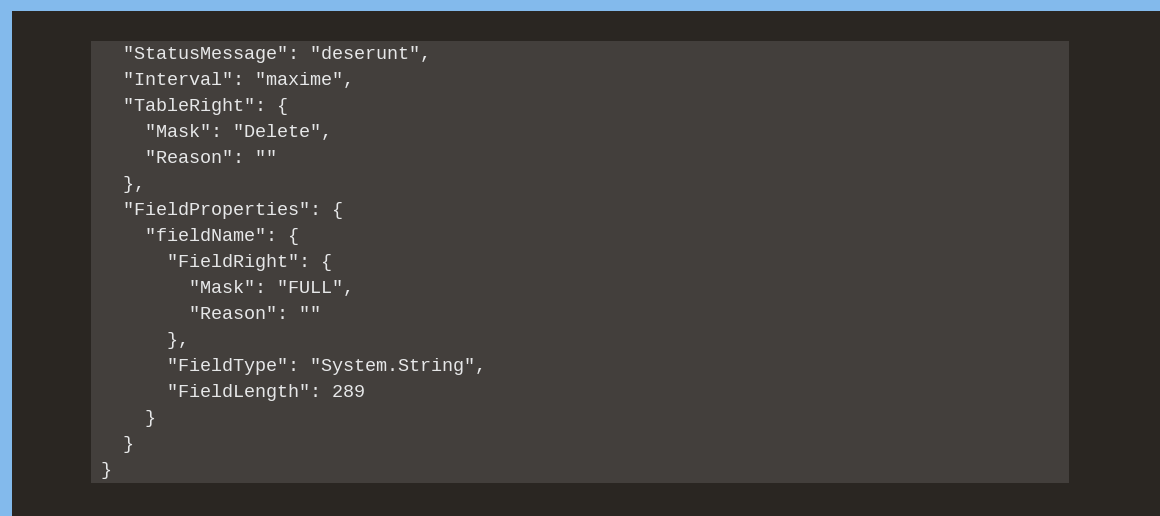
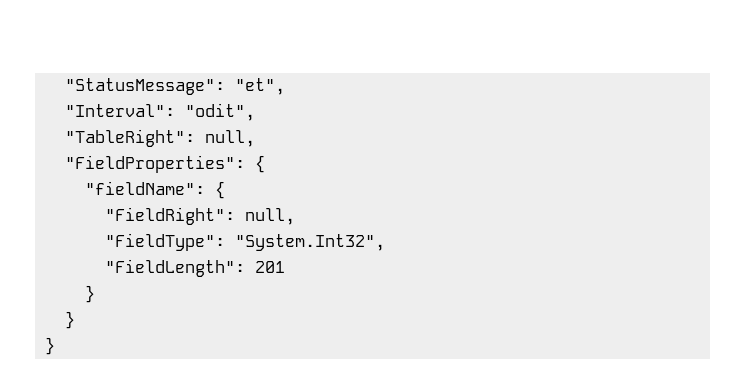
[310,46,432,62] "deserunt", -> [235,78,286,95] "et",
[255,72,355,88] "maxime", -> [185,103,256,121] "odit",
[277,98,289,115] [145,124,333,140] [145,150,278,163] [123,176,146,193] { // "Mask": "Delete", // "Reason": "" // }, -> [205,130,256,147] null,
[321,254,333,271] [189,280,355,296] [189,306,322,319] [167,332,190,349] { // "Mask": "FULL", // "Reason": "" // }, -> [245,208,296,225] null,
[310,358,487,375] "System.String", -> [235,234,386,251] "System.Int32",
[332,385,366,397] 289 -> [255,261,286,273] 201

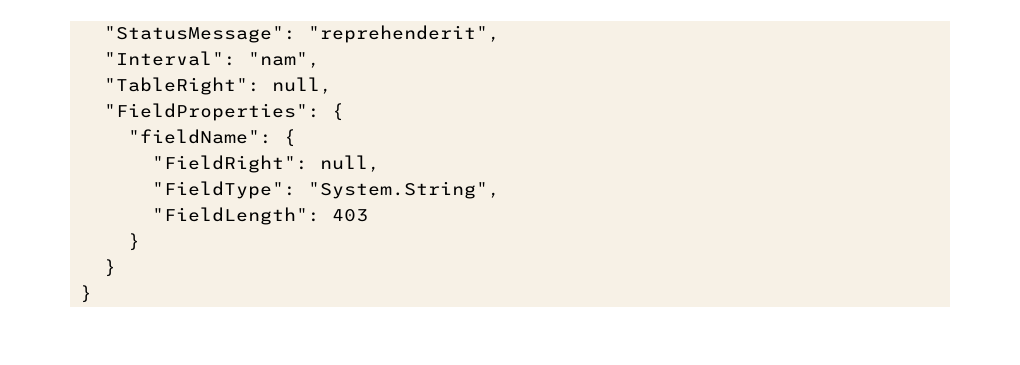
[235,78,286,95] "et", -> [307,25,500,43] "reprehenderit",
[185,103,256,121] "odit", -> [247,52,320,68] "nam",
[235,234,386,251] "System.Int32", -> [307,181,500,199] "System.String",
[255,261,286,273] 201 -> [331,209,368,222] 403

